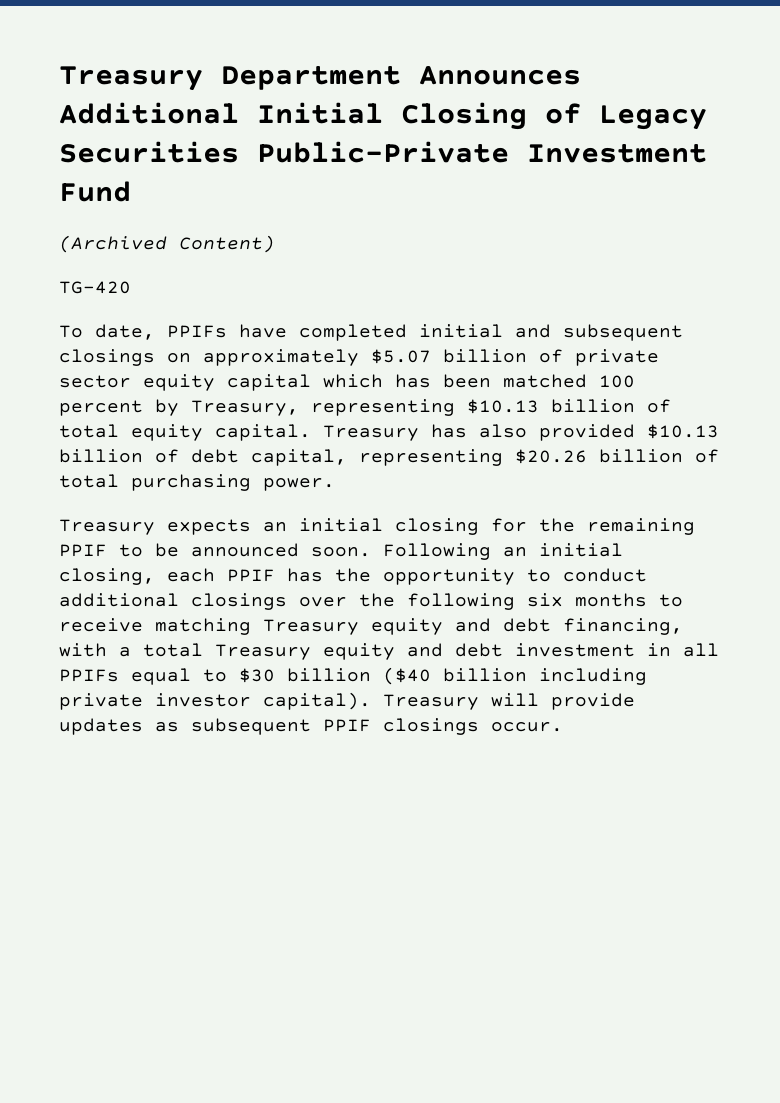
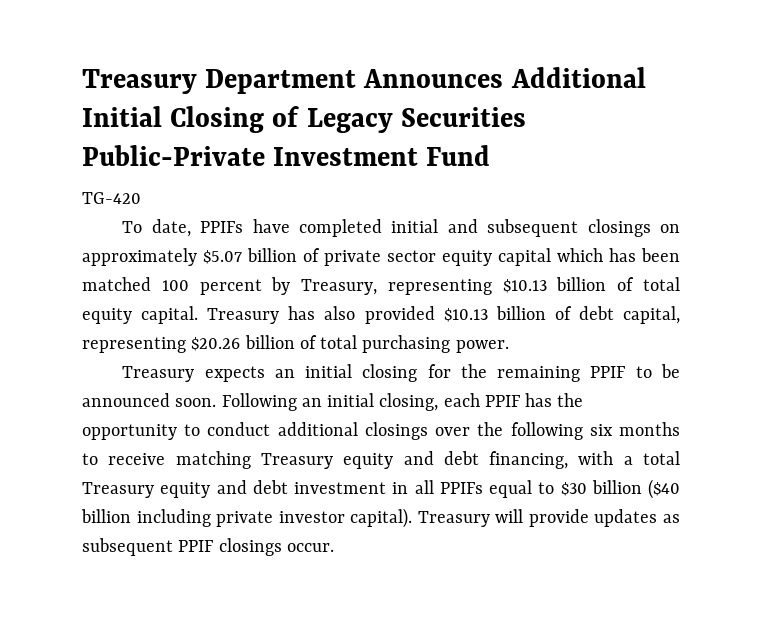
[59,235,275,253] // (Archived Content) -> (491, 155) none

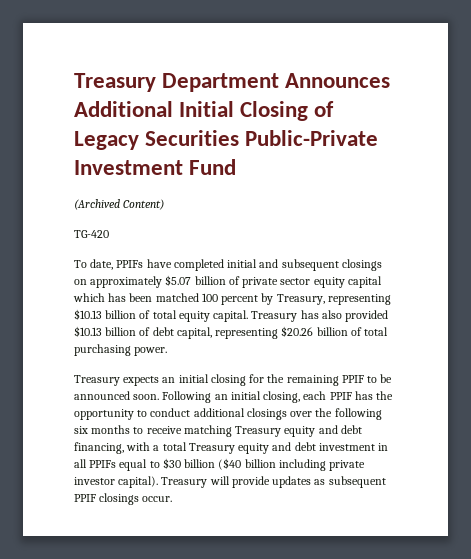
(491, 155) none -> [74,199,165,210] // (Archived Content)

